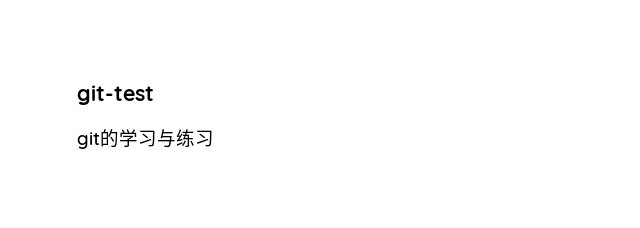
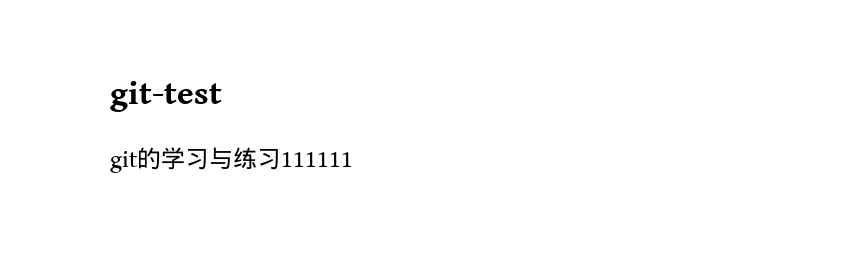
(214, 138) none -> [281,152,353,167] 111111

